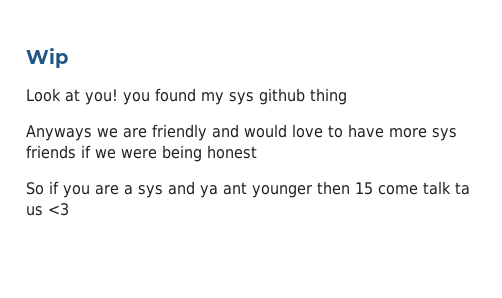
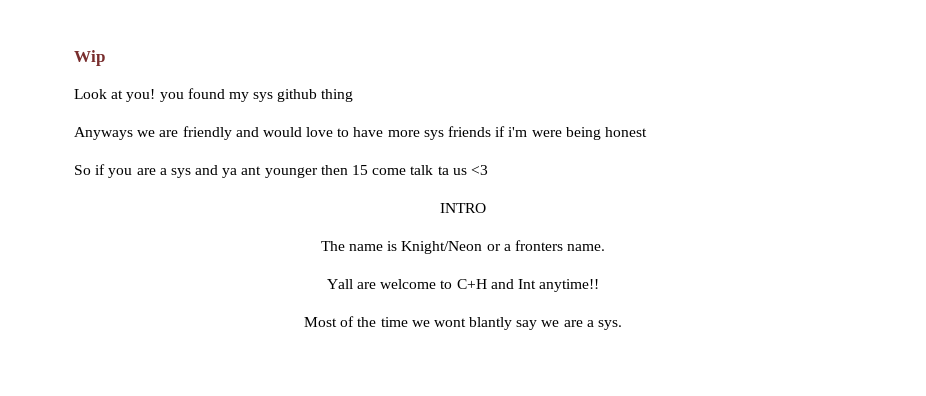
[95,149,116,159] we -> [508,127,528,137] i'm
(69, 209) none -> [440,203,486,213] [320,240,606,254] [326,279,600,292] [303,316,623,330] // INTRO // The name is Knight/Neon or a fronters name. // Yall are welcome to C+H and Int anytime!! // Most of the time we wont blantly say we are a sys.

